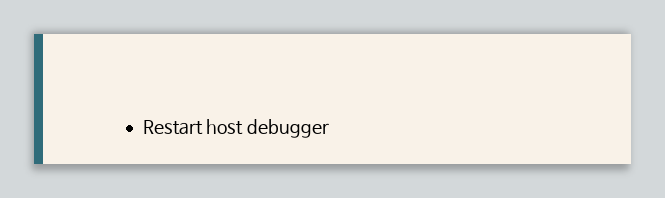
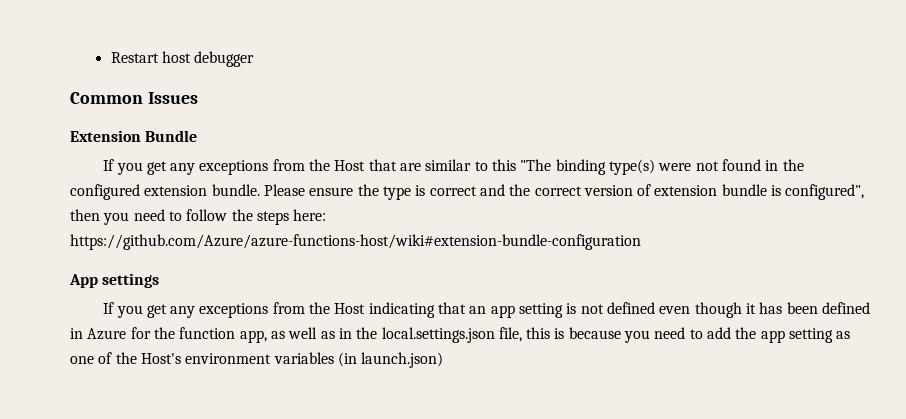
(330, 128) none -> [70,92,198,104] [70,130,198,142] [103,159,804,175] [70,184,865,200] [70,209,327,225] [70,234,641,250] [69,273,160,288] [103,302,870,318] [70,327,851,343] [70,352,444,368] // Common Issues // Extension Bundle // If you get any exceptions from the Host that are similar to this "The binding type(s) were not found in the configured extension bundle. Please ensure the type is correct and the correct version of extension bundle is configured", then you need to follow the steps here: https://github.com/Azure/azure-functions-host/wiki#extension-bundle-configuration // App settings // If you get any exceptions from the Host indicating that an app setting is not defined even though it has been defined in Azure for the function app, as well as in the local.settings.json file, this is because you need to add the app setting as one of the Host's environment variables (in launch.json)

